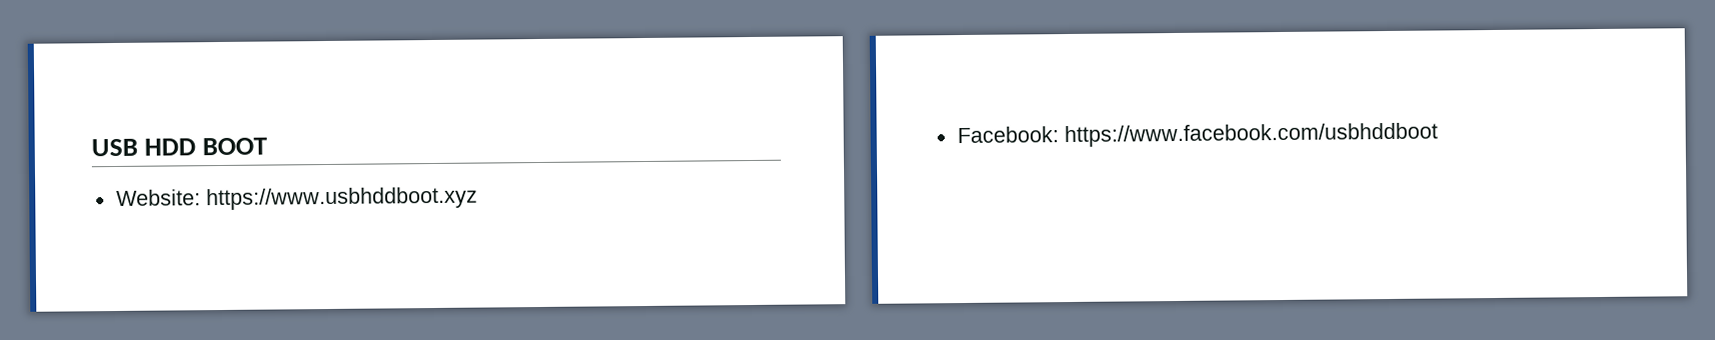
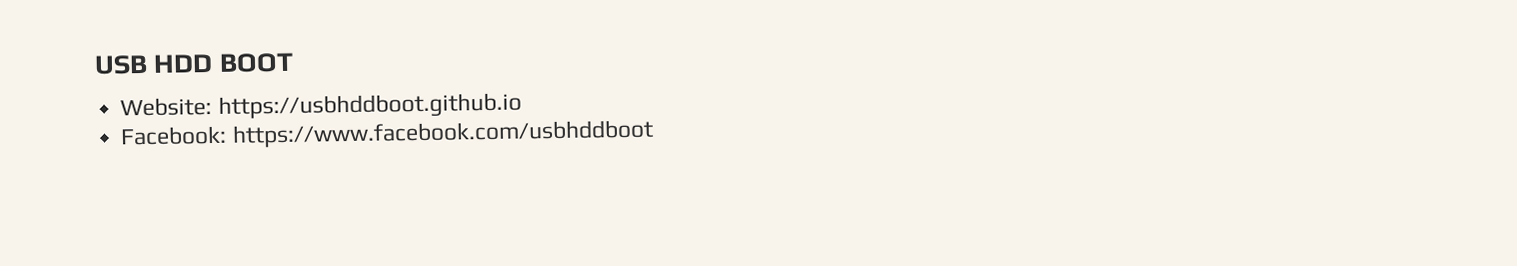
[205,186,478,211] https://www.usbhddboot.xyz -> [217,92,522,120] https://usbhddboot.github.io

